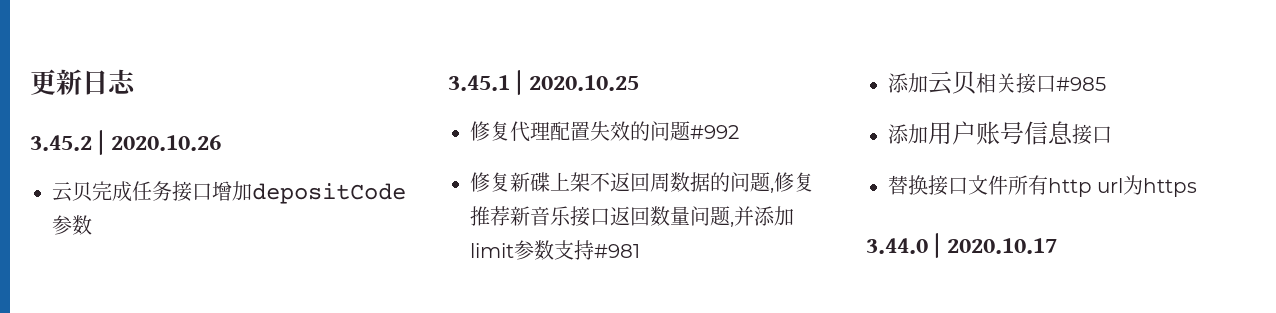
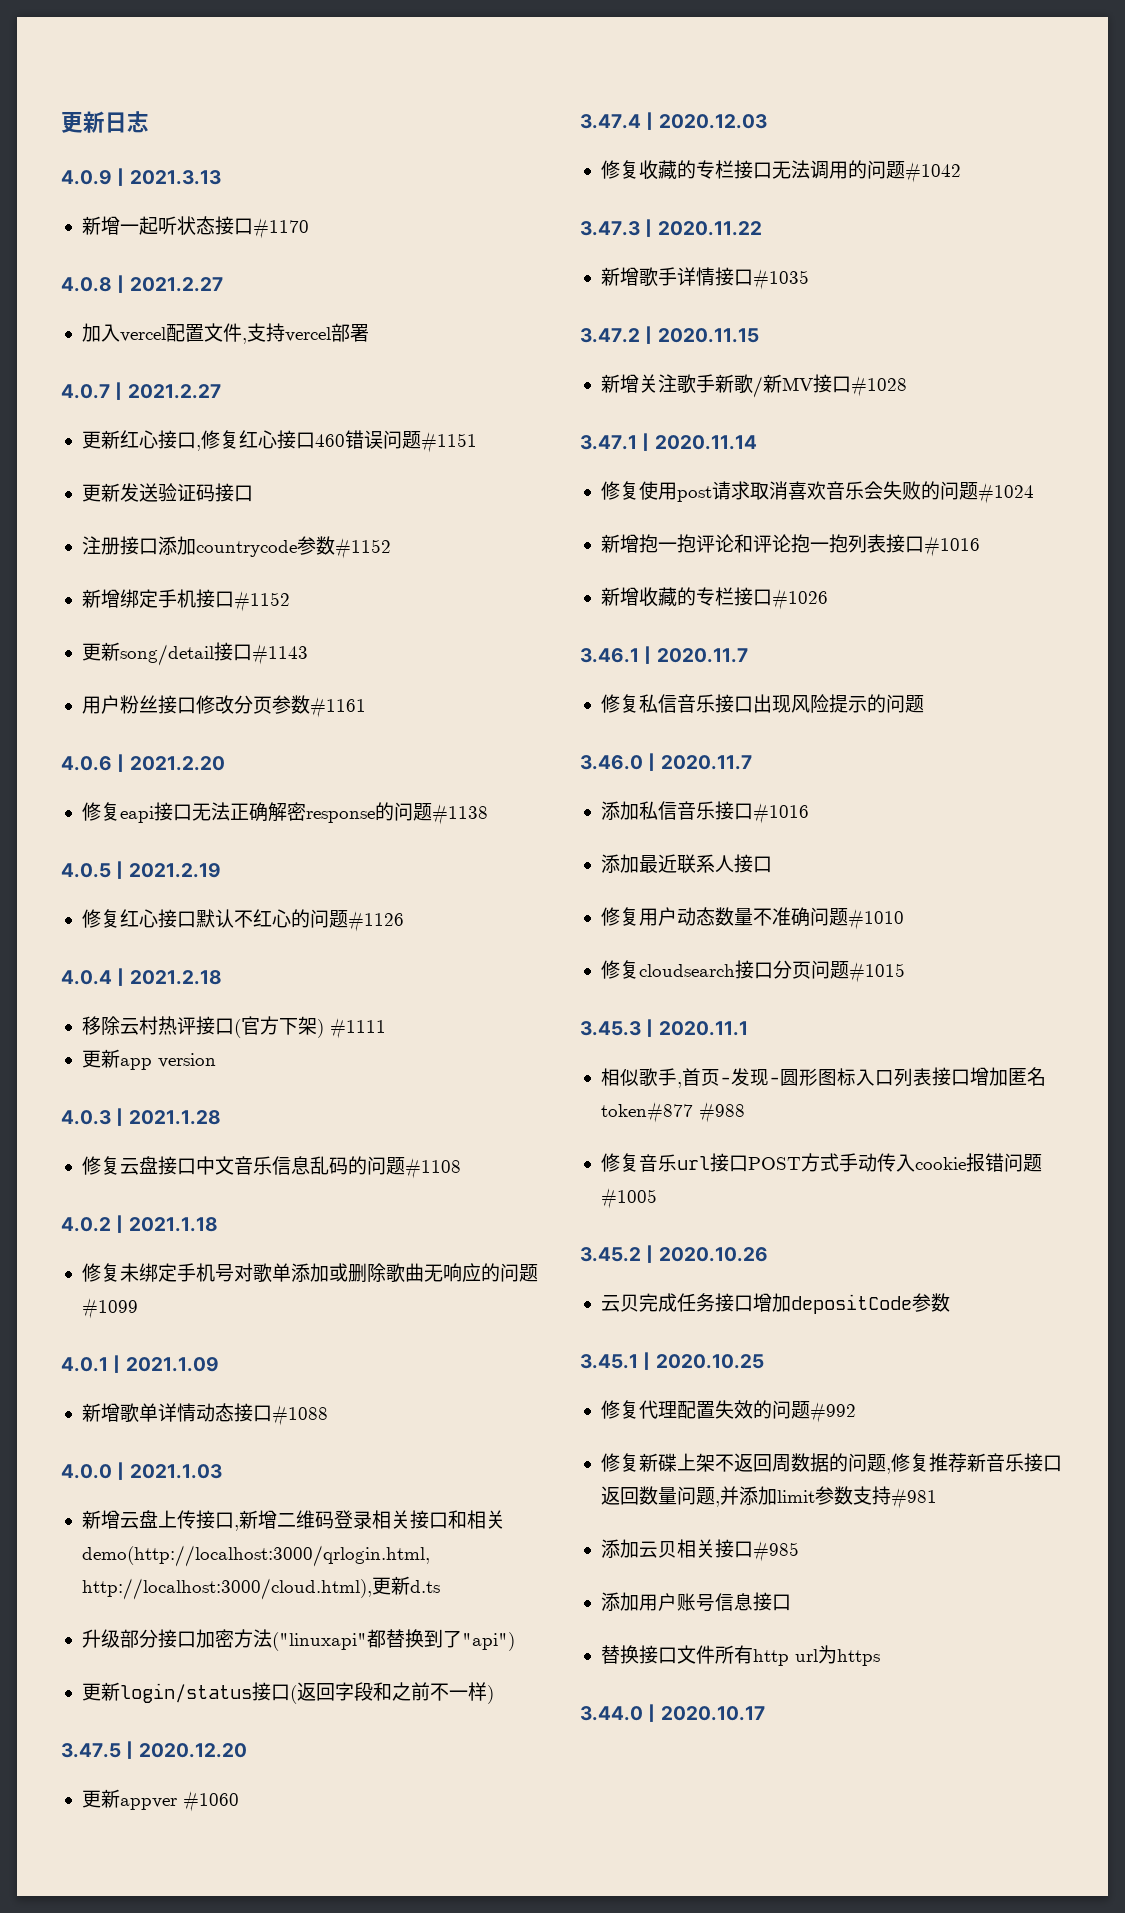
(136, 81) none -> [61,168,221,186] [81,216,309,239] [61,275,223,293] [81,323,369,344] [61,382,221,400] [81,430,477,453] [81,483,253,502] [81,536,391,559] [81,589,290,612] [81,642,308,666] [81,695,366,718] [61,754,225,772] [81,802,488,825] [61,861,221,879] [81,909,404,932] [61,968,222,986] [81,1016,386,1039] [81,1049,216,1070] [61,1108,221,1126] [81,1156,461,1179] [61,1215,218,1233] [81,1263,538,1283] [81,1298,138,1319] [61,1355,219,1373] [81,1403,328,1426] [61,1462,222,1480] [81,1510,505,1531] [81,1545,430,1567] [81,1576,440,1600] [81,1629,515,1651] [81,1682,494,1704] [61,1741,247,1759] [81,1789,239,1812] [580,112,767,130] [600,160,961,183] [580,219,762,237] [600,267,809,290] [580,326,759,344] [600,374,907,398] [580,433,757,451] [600,481,1034,504] [600,534,980,557] [600,587,828,610] [580,646,748,664] [600,694,924,713] [580,753,752,771] [600,801,809,824] [600,854,772,873] [600,907,904,930] [600,960,905,983] [580,1019,748,1037] [600,1067,1046,1088] [600,1102,745,1123] [600,1153,1042,1172] [600,1188,657,1209] // 4.0.9 | 2021.3.13 // 新增一起听状态接口#1170 // 4.0.8 | 2021.2.27 // 加入vercel配置文件,支持vercel部署 // 4.0.7 | 2021.2.27 // 更新红心接口,修复红心接口460错误问题#1151 // 更新发送验证码接口 // 注册接口添加countrycode参数#1152 // 新增绑定手机接口#1152 // 更新song/detail接口#1143 // 用户粉丝接口修改分页参数#1161 // 4.0.6 | 2021.2.20 // 修复eapi接口无法正确解密response的问题#1138 // 4.0.5 | 2021.2.19 // 修复红心接口默认不红心的问题#1126 // 4.0.4 | 2021.2.18 // 移除云村热评接口(官方下架) #1111 // 更新app version // 4.0.3 | 2021.1.28 // 修复云盘接口中文音乐信息乱码的问题#1108 // 4.0.2 | 2021.1.18 // 修复未绑定手机号对歌单添加或删除歌曲无响应的问题#1099 // 4.0.1 | 2021.1.09 // 新增歌单详情动态接口#1088 // 4.0.0 | 2021.1.03 // 新增云盘上传接口,新增二维码登录相关接口和相关demo(http://localhost:3000/qrlogin.html, http://localhost:3000/cloud.html),更新d.ts // 升级部分接口加密方法("linuxapi"都替换到了"api") // 更新login/status接口(返回字段和之前不一样) // 3.47.5 | 2020.12.20 // 更新appver #1060 // 3.47.4 | 2020.12.03 // 修复收藏的专栏接口无法调用的问题#1042 // 3.47.3 | 2020.11.22 // 新增歌手详情接口#1035 // 3.47.2 | 2020.11.15 // 新增关注歌手新歌/新MV接口#1028 // 3.47.1 | 2020.11.14 // 修复使用post请求取消喜欢音乐会失败的问题#1024 // 新增抱一抱评论和评论抱一抱列表接口#1016 // 新增收藏的专栏接口#1026 // 3.46.1 | 2020.11.7 // 修复私信音乐接口出现风险提示的问题 // 3.46.0 | 2020.11.7 // 添加私信音乐接口#1016 // 添加最近联系人接口 // 修复用户动态数量不准确问题#1010 // 修复cloudsearch接口分页问题#1015 // 3.45.3 | 2020.11.1 // 相似歌手,首页-发现-圆形图标入口列表接口增加匿名token#877 #988 // 修复音乐url接口POST方式手动传入cookie报错问题#1005

